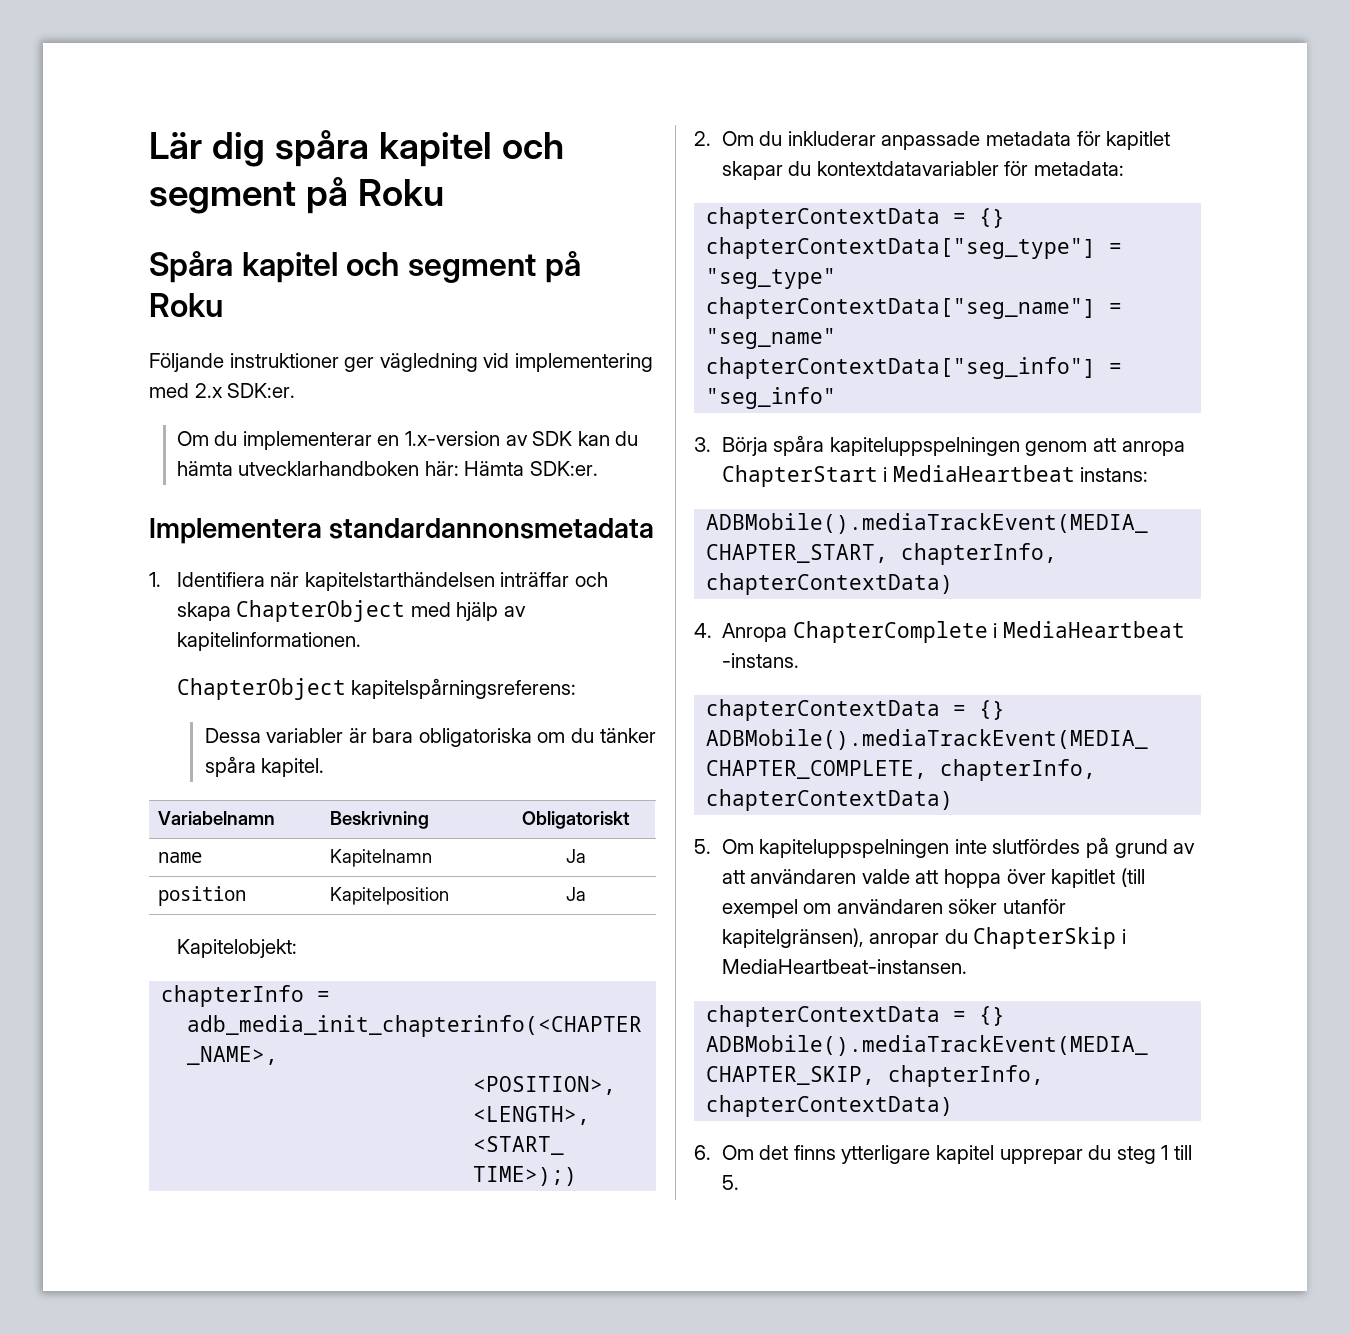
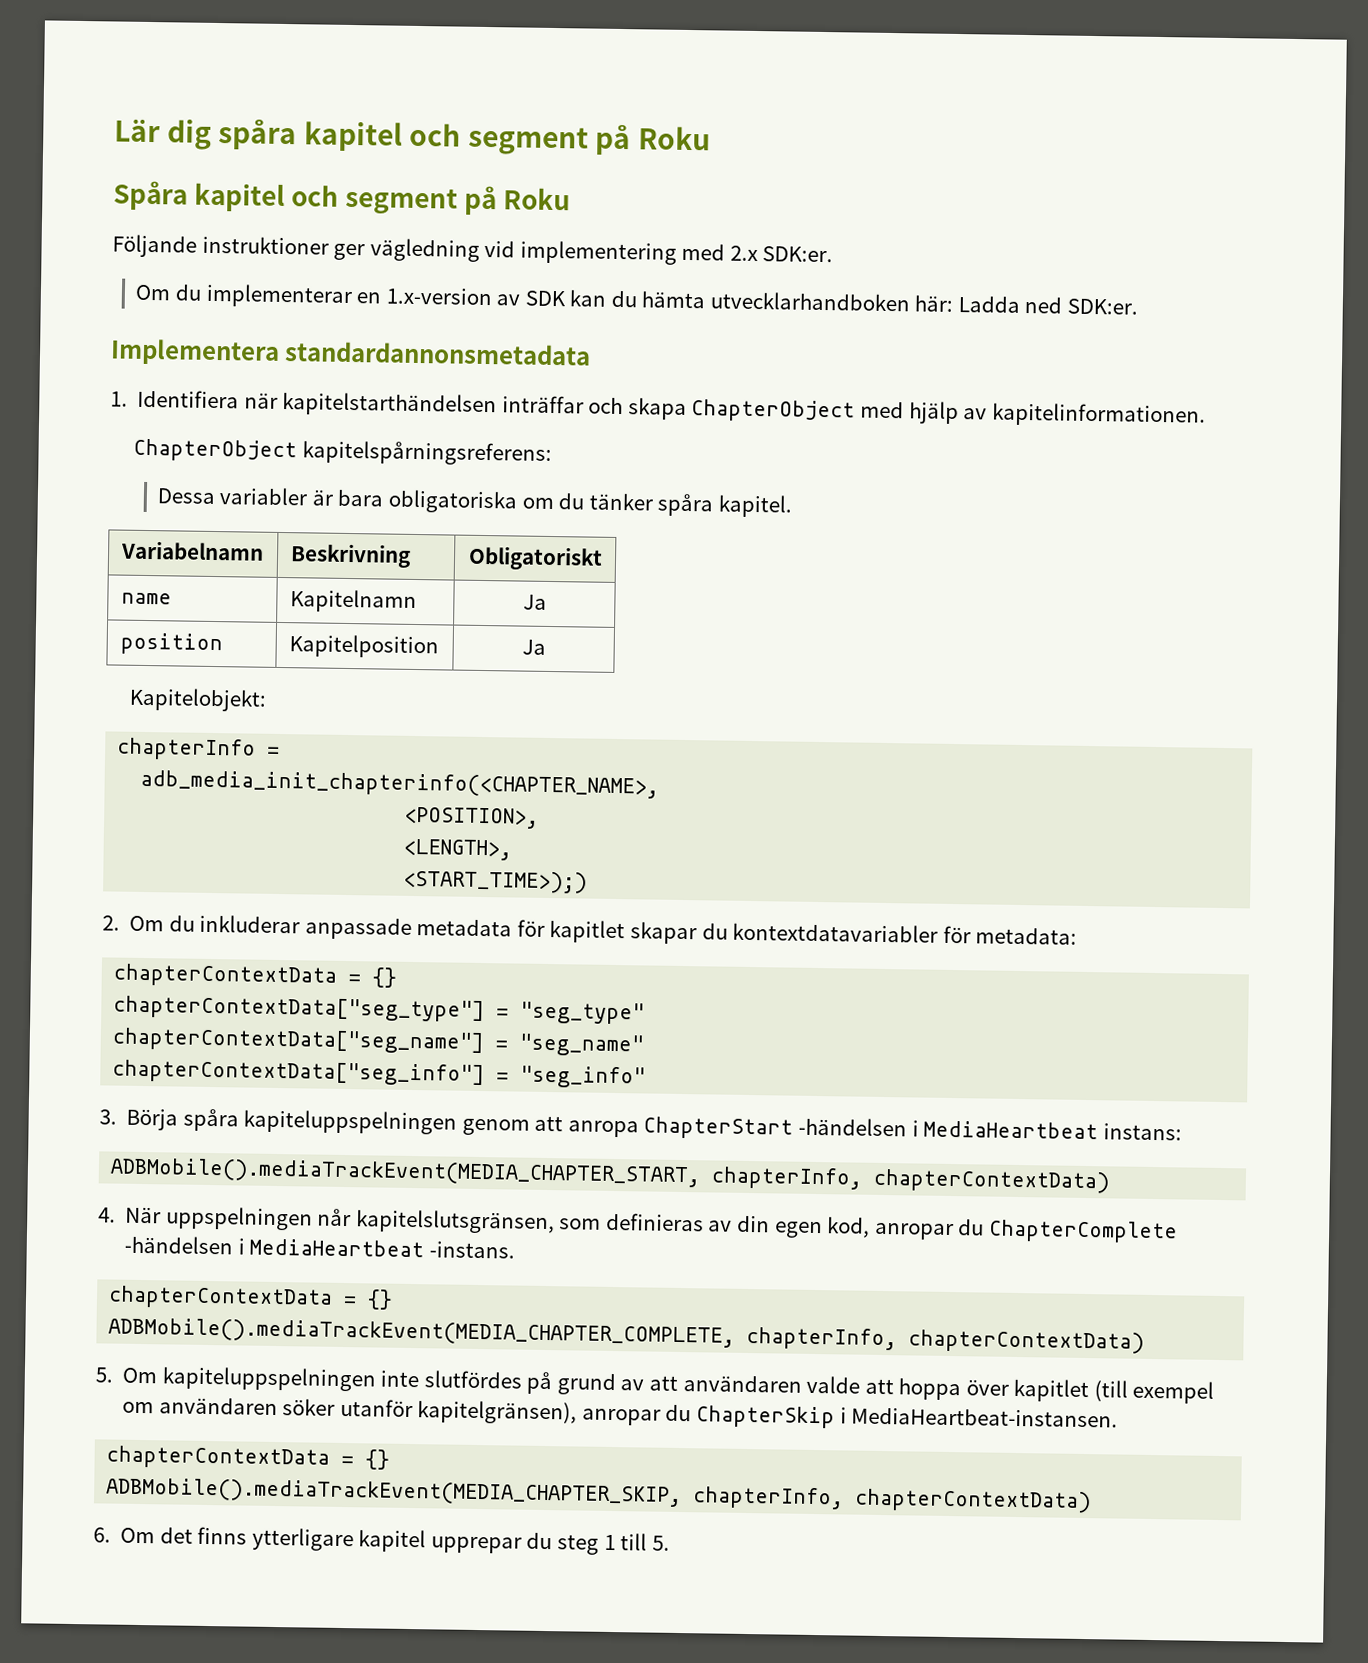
[464,461,525,476] Hämta -> [957,296,1063,314] Ladda ned
(878, 476) none -> [797,1117,907,1137] -händelsen
[722,621,988,643] Anropa ChapterComplete -> [125,1206,1178,1244] [124,1235,234,1255] När uppspelningen når kapitelslutsgränsen, som definieras av din egen kod, anropar du ChapterComplete -händelsen

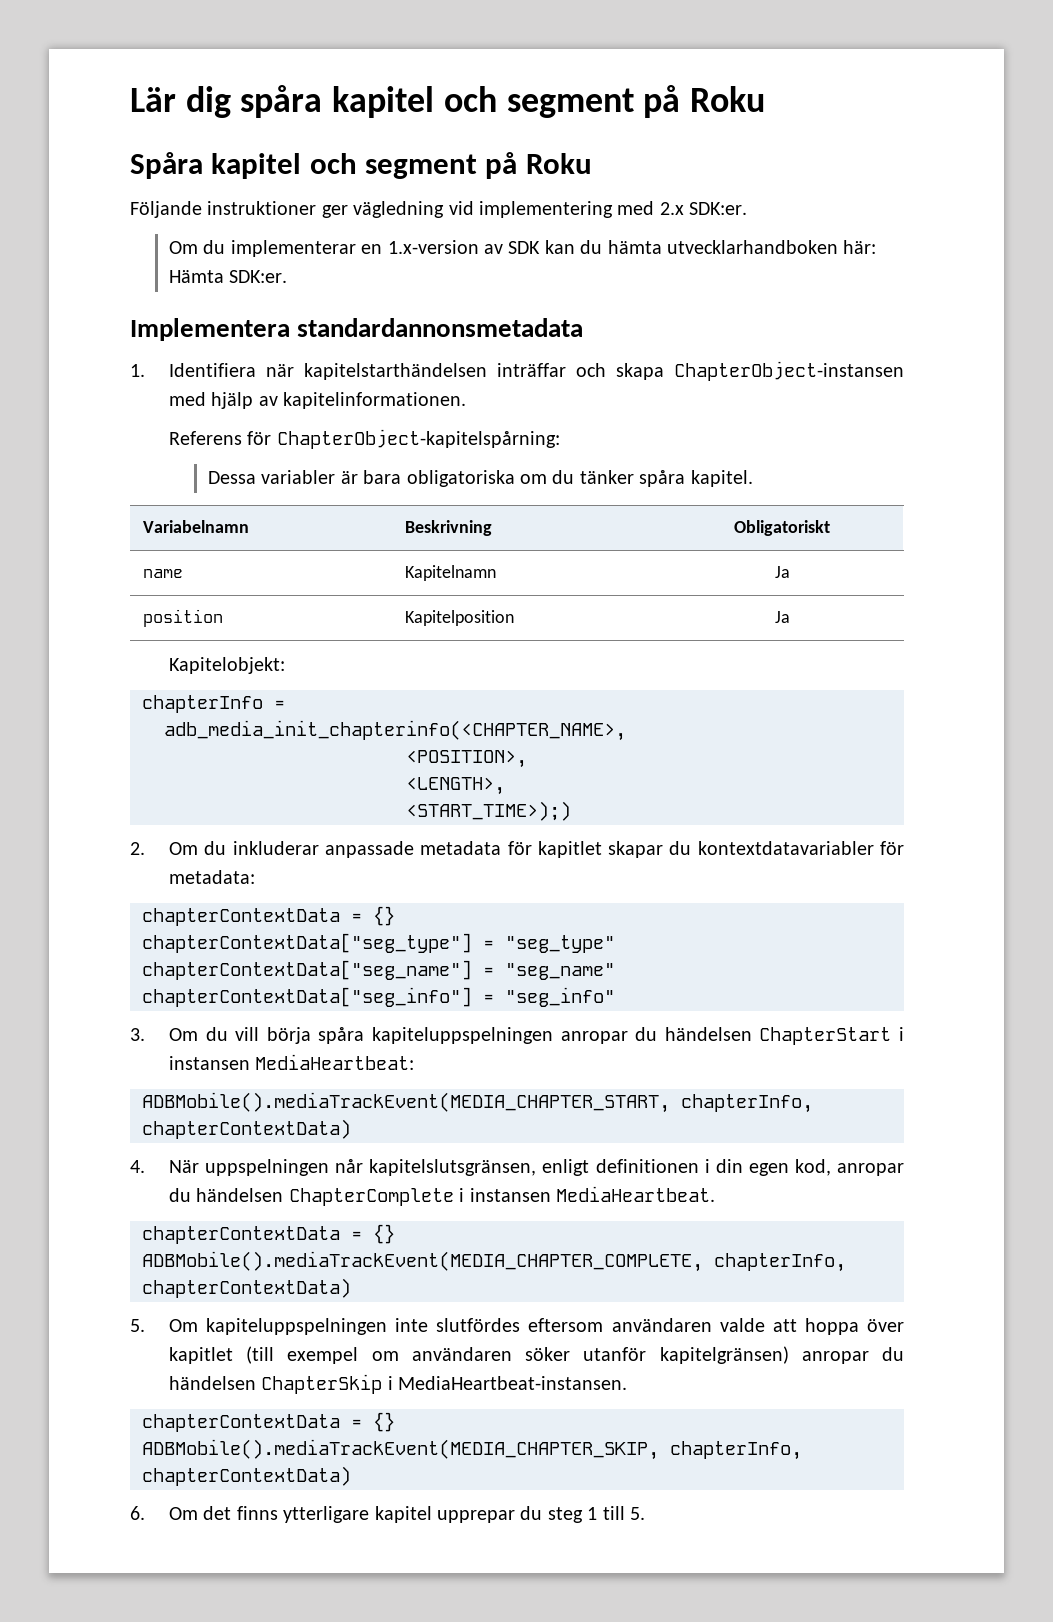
[957,296,1063,314] Ladda ned -> [169,270,225,283] Hämta
[691,399,856,423] ChapterObject -> [674,361,904,381] ChapterObject-instansen
[133,438,552,466] ChapterObject kapitelspårningsreferens: -> [169,429,560,449] Referens för ChapterObject-kapitelspårning:
[126,1108,1182,1141] Börja spåra kapiteluppspelningen genom att anropa ChapterStart -händelsen i MediaHeartbeat instans: -> [169,1027,905,1045] [169,1054,415,1070] Om du vill börja spåra kapiteluppspelningen anropar du händelsen ChapterStart i instansen MediaHeartbeat:
[559,1212,733,1232] som definieras av -> [542,1159,710,1176] enligt definitionen i
[987,1219,1178,1244] [124,1235,515,1259] ChapterComplete -händelsen i MediaHeartbeat -instans. -> [196,1186,716,1206] händelsen ChapterComplete i instansen MediaHeartbeat.
[526,1371,678,1396] på grund av att -> [528,1318,604,1332] eftersom
[417,1400,692,1426] kapitelgränsen), anropar du -> [659,1346,905,1364] [169,1376,257,1390] kapitelgränsen) anropar du händelsen

